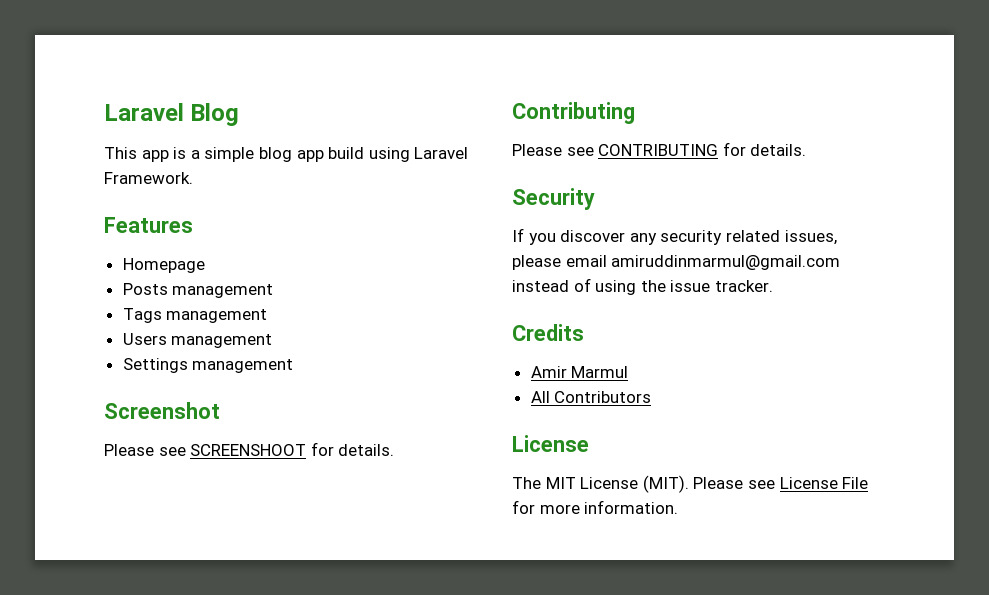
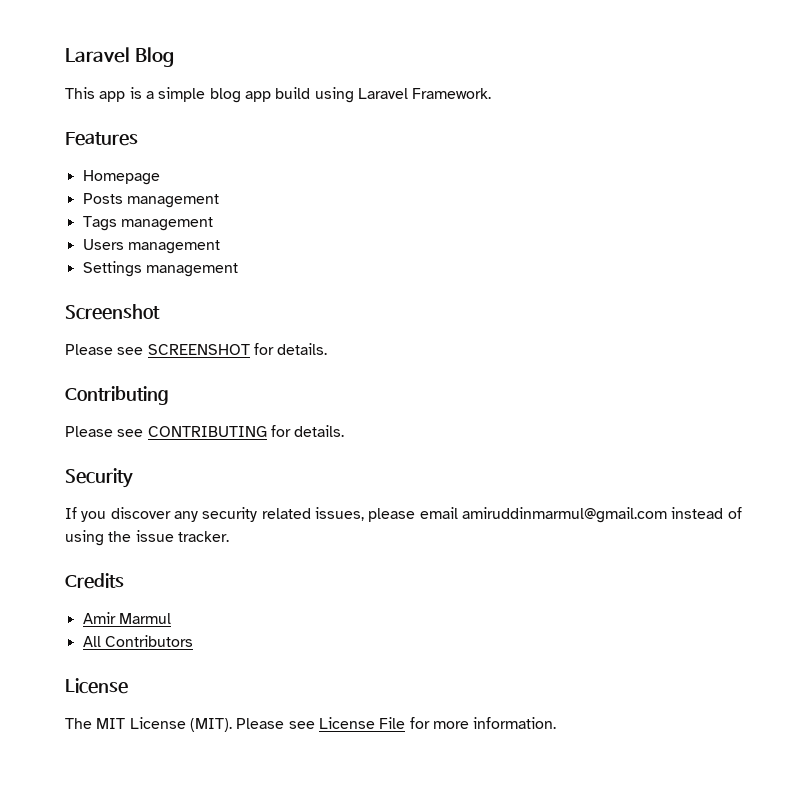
[190,444,307,456] SCREENSHOOT -> [147,344,250,355] SCREENSHOT

